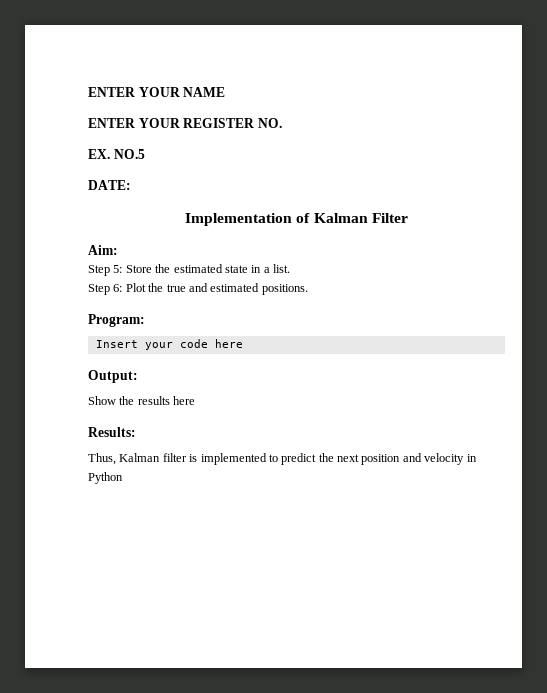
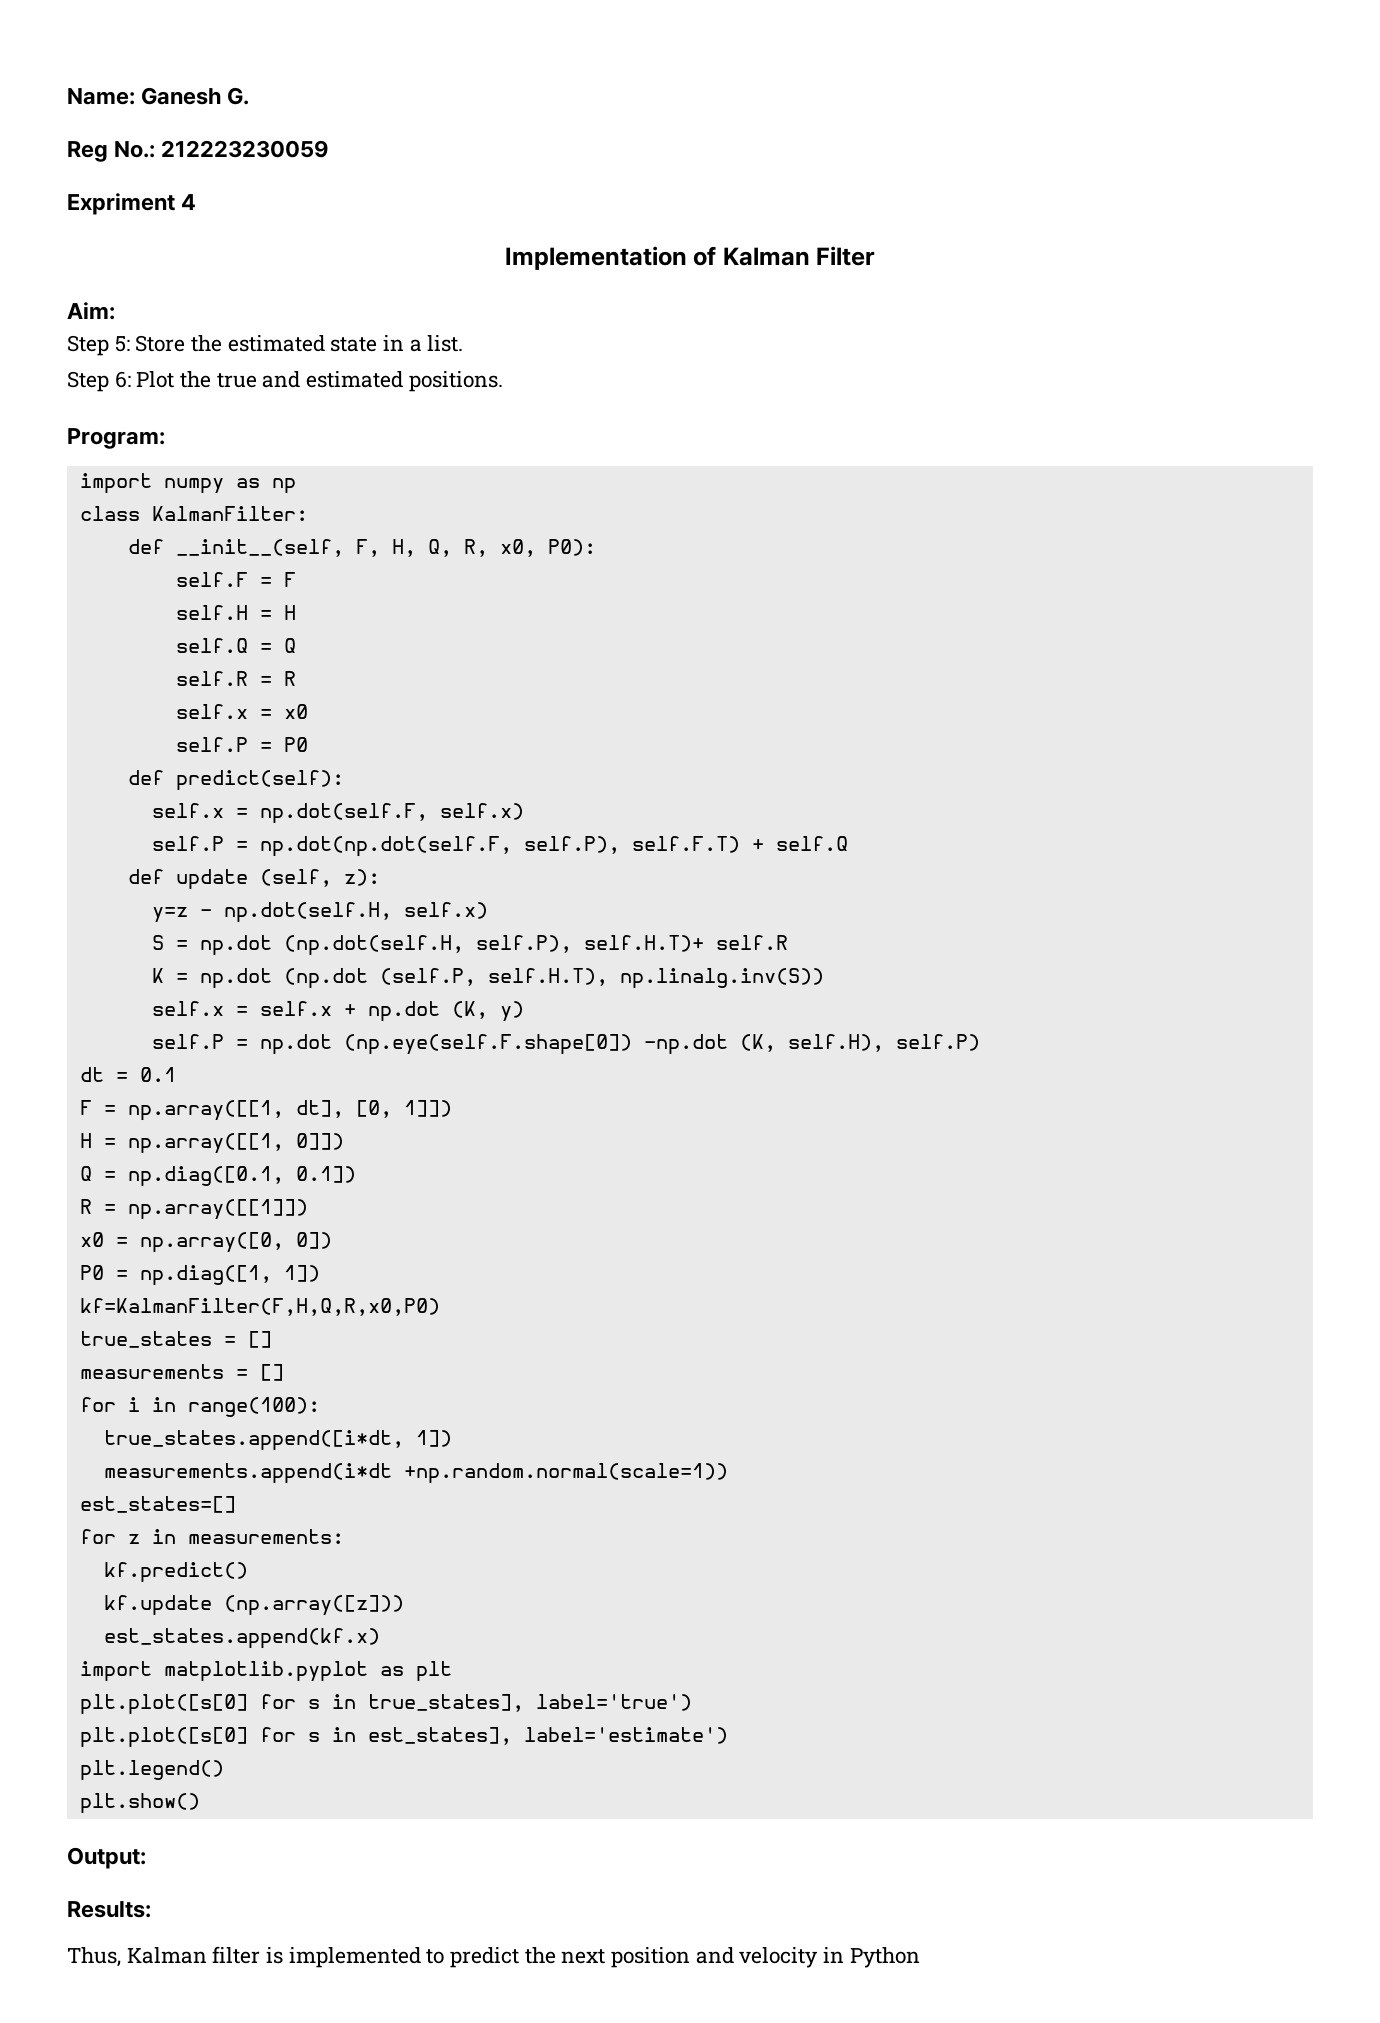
[88,87,226,97] [88,118,282,128] [88,149,145,159] [88,180,131,190] ENTER YOUR NAME // ENTER YOUR REGISTER NO. // EX. NO.5 // DATE: -> [67,87,250,105] [67,140,329,162] [67,193,197,215] Name: Ganesh G. // Reg No.: 212223230059 // Expriment 4
[95,339,243,350] [88,370,138,383] [88,396,196,405] Insert your code here // Output: // Show the results here -> [79,473,296,494] [79,506,308,521] [127,539,596,557] [175,572,296,587] [175,605,296,620] [175,638,296,653] [175,671,296,686] [175,704,308,719] [175,737,308,752] [127,770,344,791] [151,803,524,824] [151,836,848,857] [127,869,380,890] [151,902,488,923] [151,935,788,956] [151,968,824,989] [151,1001,524,1022] [151,1034,980,1055] [79,1067,176,1082] [79,1100,452,1121] [79,1133,344,1154] [79,1166,356,1187] [79,1199,308,1220] [79,1232,332,1253] [79,1265,320,1286] [79,1298,440,1316] [79,1331,272,1348] [79,1364,284,1381] [79,1397,320,1417] [103,1430,452,1451] [103,1463,728,1484] [79,1496,236,1513] [79,1529,344,1544] [103,1562,248,1583] [103,1595,404,1616] [103,1628,380,1649] [79,1661,452,1682] [79,1694,692,1715] [79,1727,728,1748] [79,1760,224,1781] [79,1793,200,1814] [67,1847,146,1869] import numpy as np // class KalmanFilter: // def __init__(self, F, H, Q, R, x0, P0): // self.F = F // self.H = H // self.Q = Q // self.R = R // self.x = x0 // self.P = P0 // def predict(self): // self.x = np.dot(self.F, self.x) // self.P = np.dot(np.dot(self.F, self.P), self.F.T) + self.Q // def update (self, z): // y=z - np.dot(self.H, self.x) // S = np.dot (np.dot(self.H, self.P), self.H.T)+ self.R // K = np.dot (np.dot (self.P, self.H.T), np.linalg.inv(S)) // self.x = self.x + np.dot (K, y) // self.P = np.dot (np.eye(self.F.shape[0]) -np.dot (K, self.H), self.P) // dt = 0.1 // F = np.array([[1, dt], [0, 1]]) // H = np.array([[1, 0]]) // Q = np.diag([0.1, 0.1]) // R = np.array([[1]]) // x0 = np.array([0, 0]) // P0 = np.diag([1, 1]) // kf=KalmanFilter(F,H,Q,R,x0,P0) // true_states = [] // measurements = [] // for i in range(100): // true_states.append([i*dt, 1]) // measurements.append(i*dt +np.random.normal(scale=1)) // est_states=[] // for z in measurements: // kf.predict() // kf.update (np.array([z])) // est_states.append(kf.x) // import matplotlib.pyplot as plt // plt.plot([s[0] for s in true_states], label='true') // plt.plot([s[0] for s in est_states], label='estimate') // plt.legend() // plt.show() // Output:

